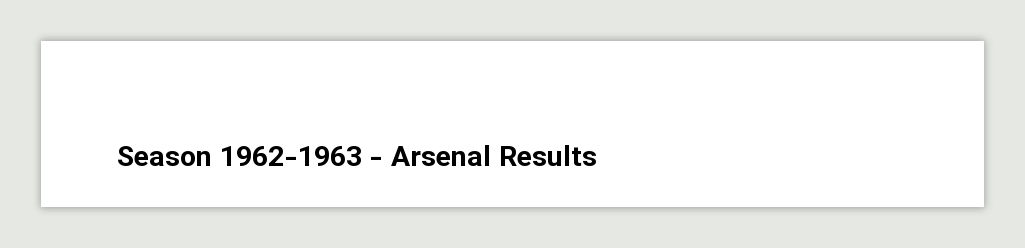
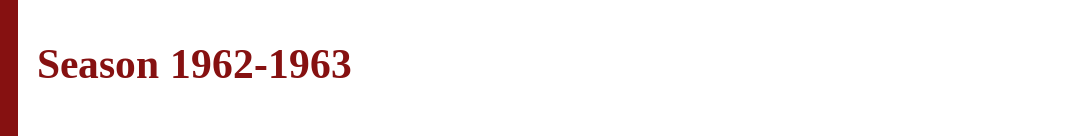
[369,145,597,166] - Arsenal Results -> (353, 64) none

